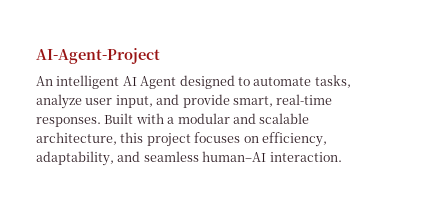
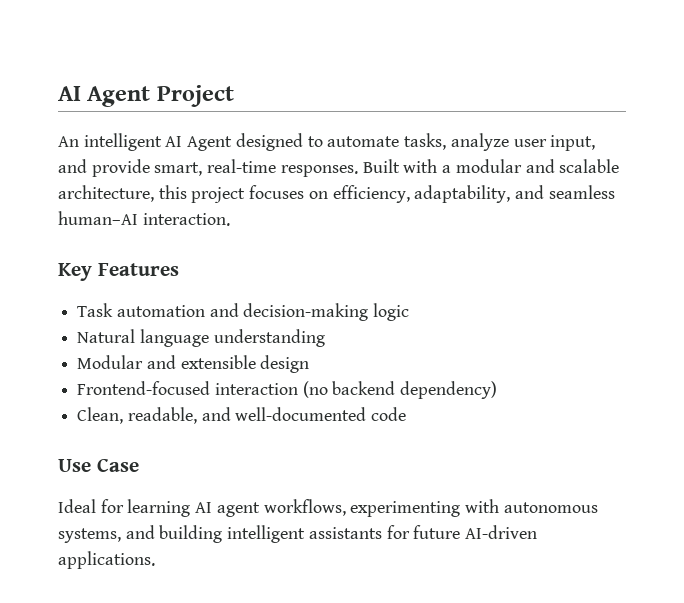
[36,48,160,64] AI-Agent-Project -> [58,85,234,107] AI Agent Project
(342, 157) none -> [58,263,179,281] [77,303,410,321] [77,329,325,347] [77,355,310,373] [77,381,498,399] [77,407,407,424] [58,459,139,472] [58,499,598,517] [58,525,538,543] [58,551,155,569] // Key Features // Task automation and decision-making logic // Natural language understanding // Modular and extensible design // Frontend-focused interaction (no backend dependency) // Clean, readable, and well-documented code // Use Case // Ideal for learning AI agent workflows, experimenting with autonomous systems, and building intelligent assistants for future AI-driven applications.

